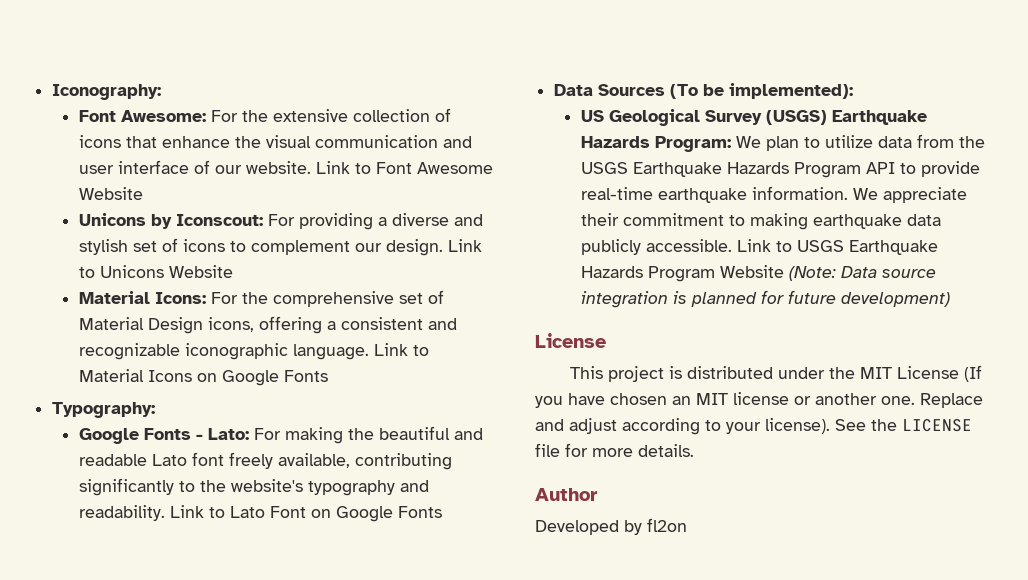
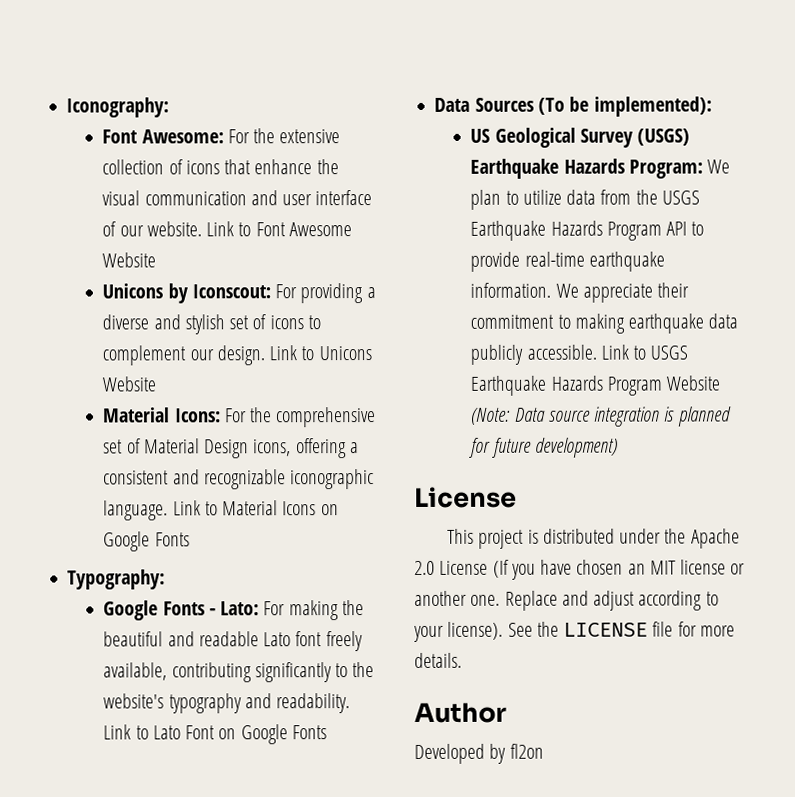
[860,367,893,379] MIT -> [690,528,740,549] [414,560,435,575] Apache 2.0

